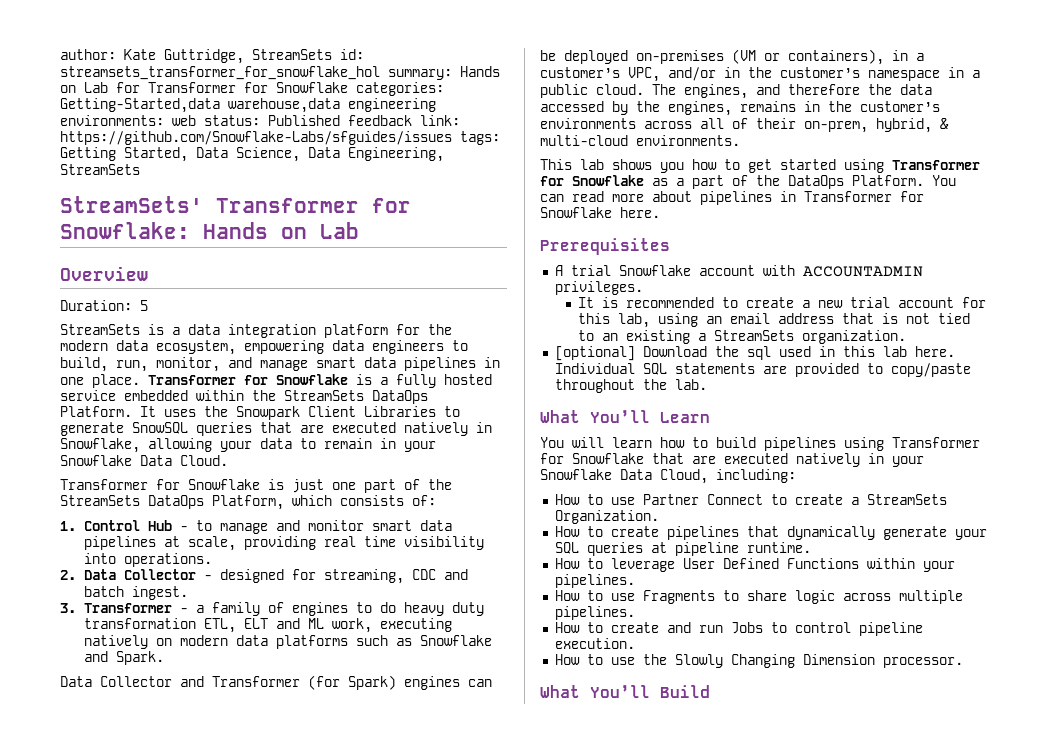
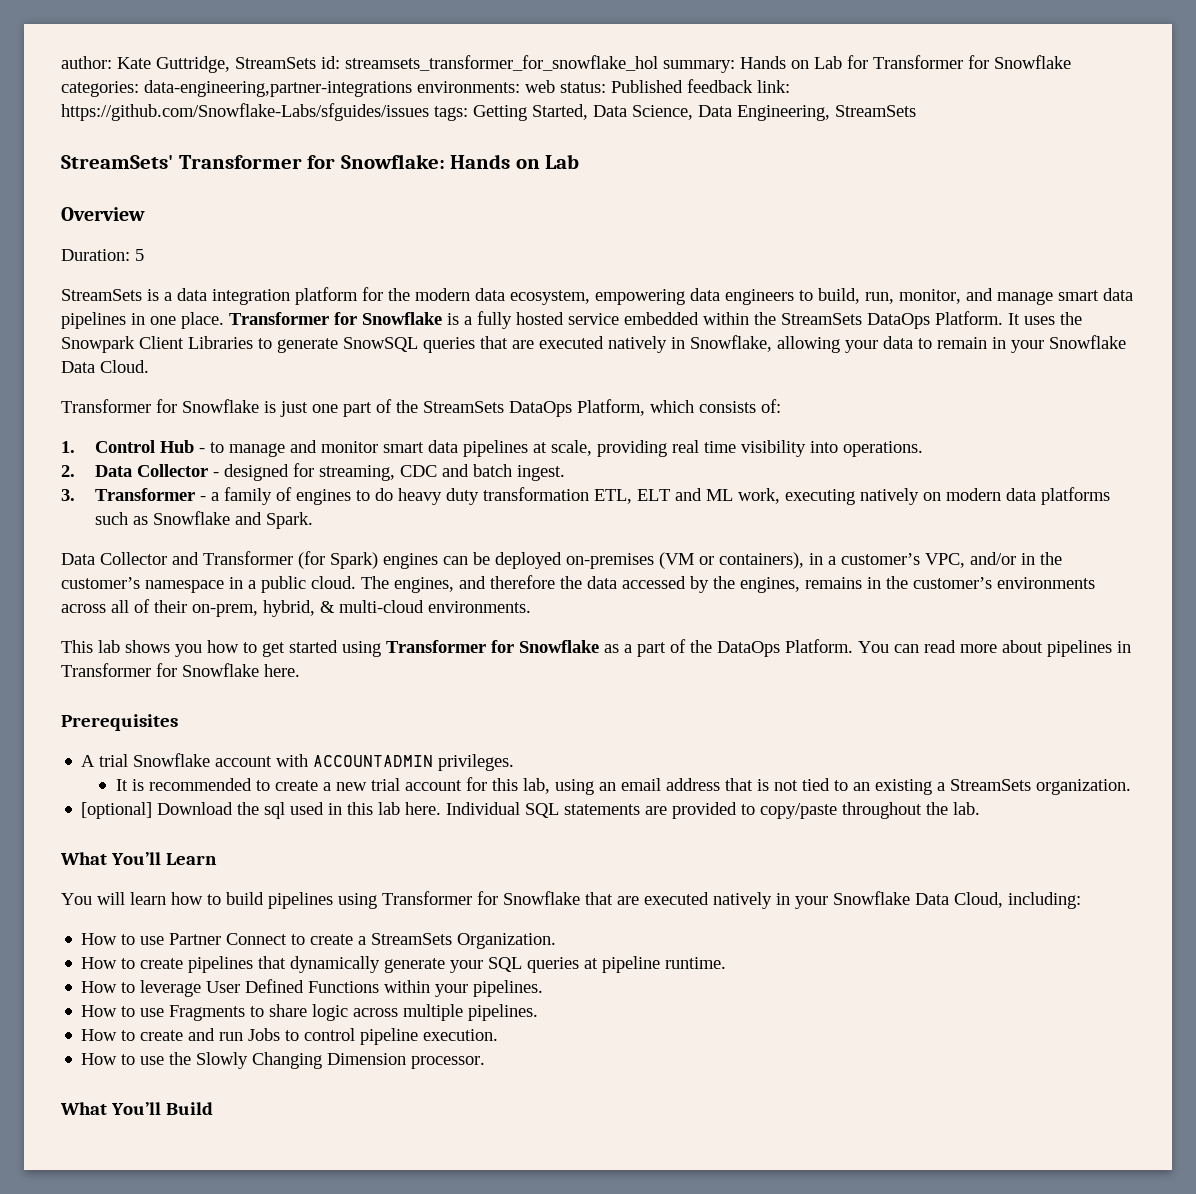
[60,98,436,113] Getting-Started,data warehouse,data engineering -> [144,80,412,97] data-engineering,partner-integrations

